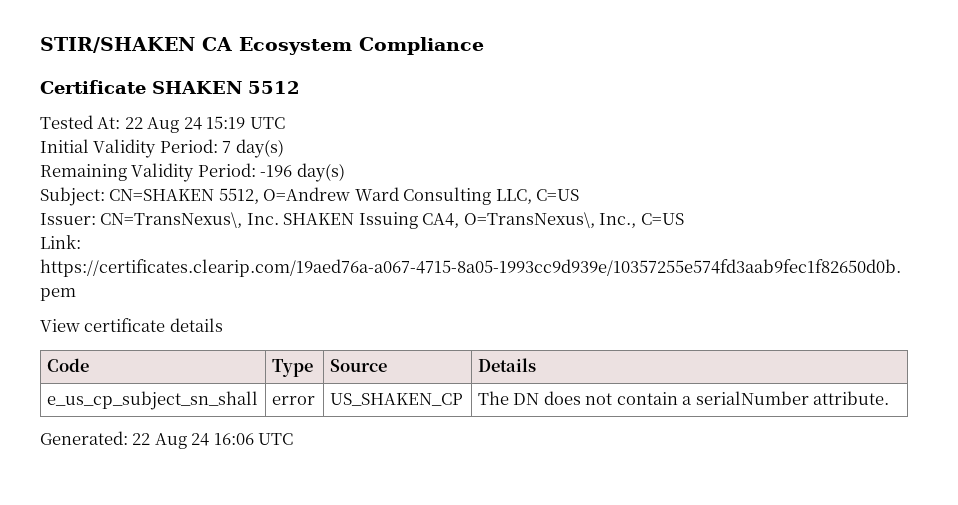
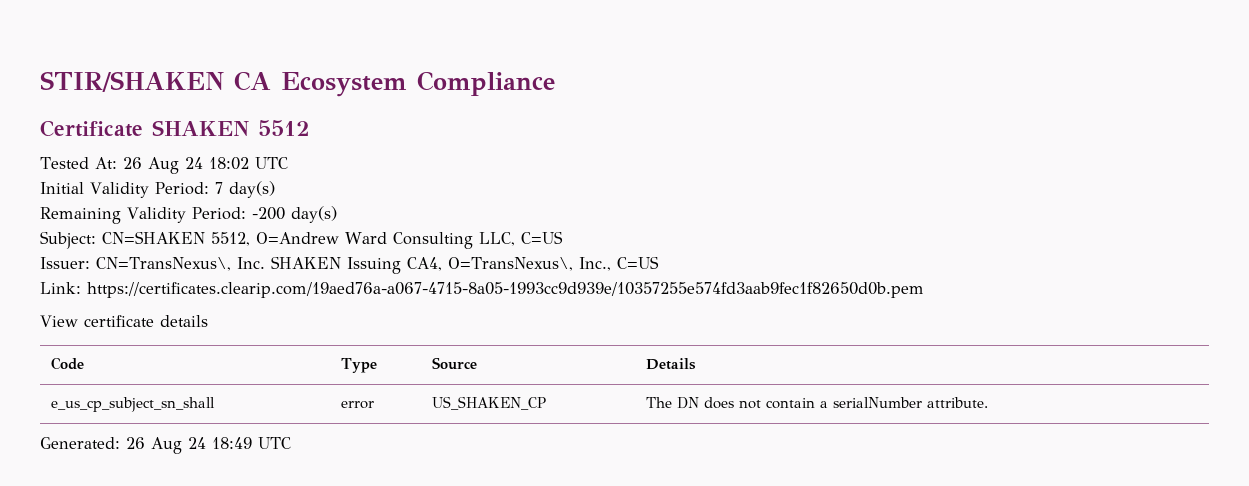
[124,116,246,133] 22 Aug 24 15:19 -> [122,157,249,174] 26 Aug 24 18:02
[260,165,293,177] -196 -> [251,207,285,220] -200
[132,433,254,449] 22 Aug 24 16:06 -> [126,437,252,454] 26 Aug 24 18:49

